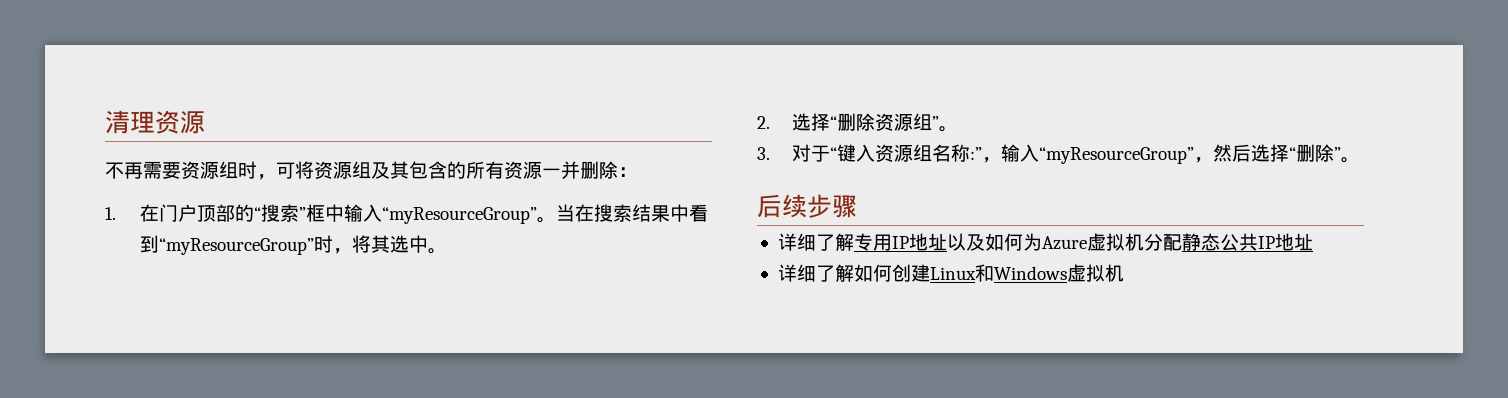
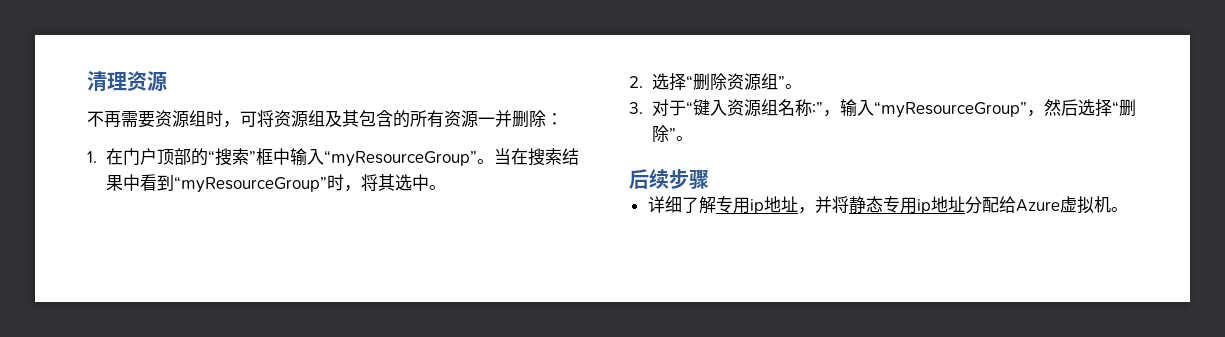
[891,233,1313,251] [777,264,1124,282] IP地址以及如何为Azure虚拟机分配静态公共IP地址 // 详细了解如何创建Linux和Windows虚拟机 -> [749,196,1128,214] ip地址，并将静态专用ip地址分配给Azure虚拟机。

